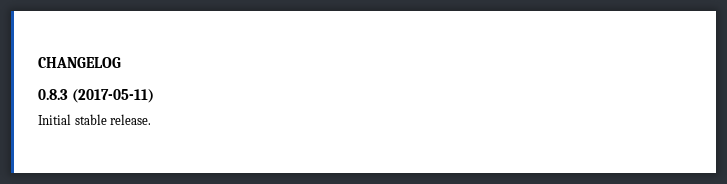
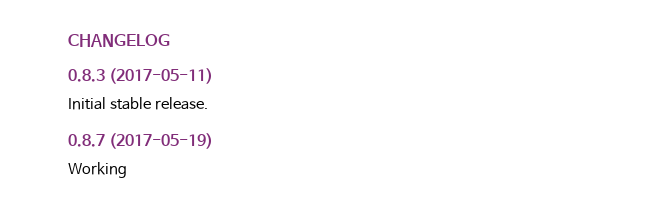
(152, 119) none -> [68,133,214,149] [68,162,127,178] // 0.8.7 (2017-05-19) // Working

